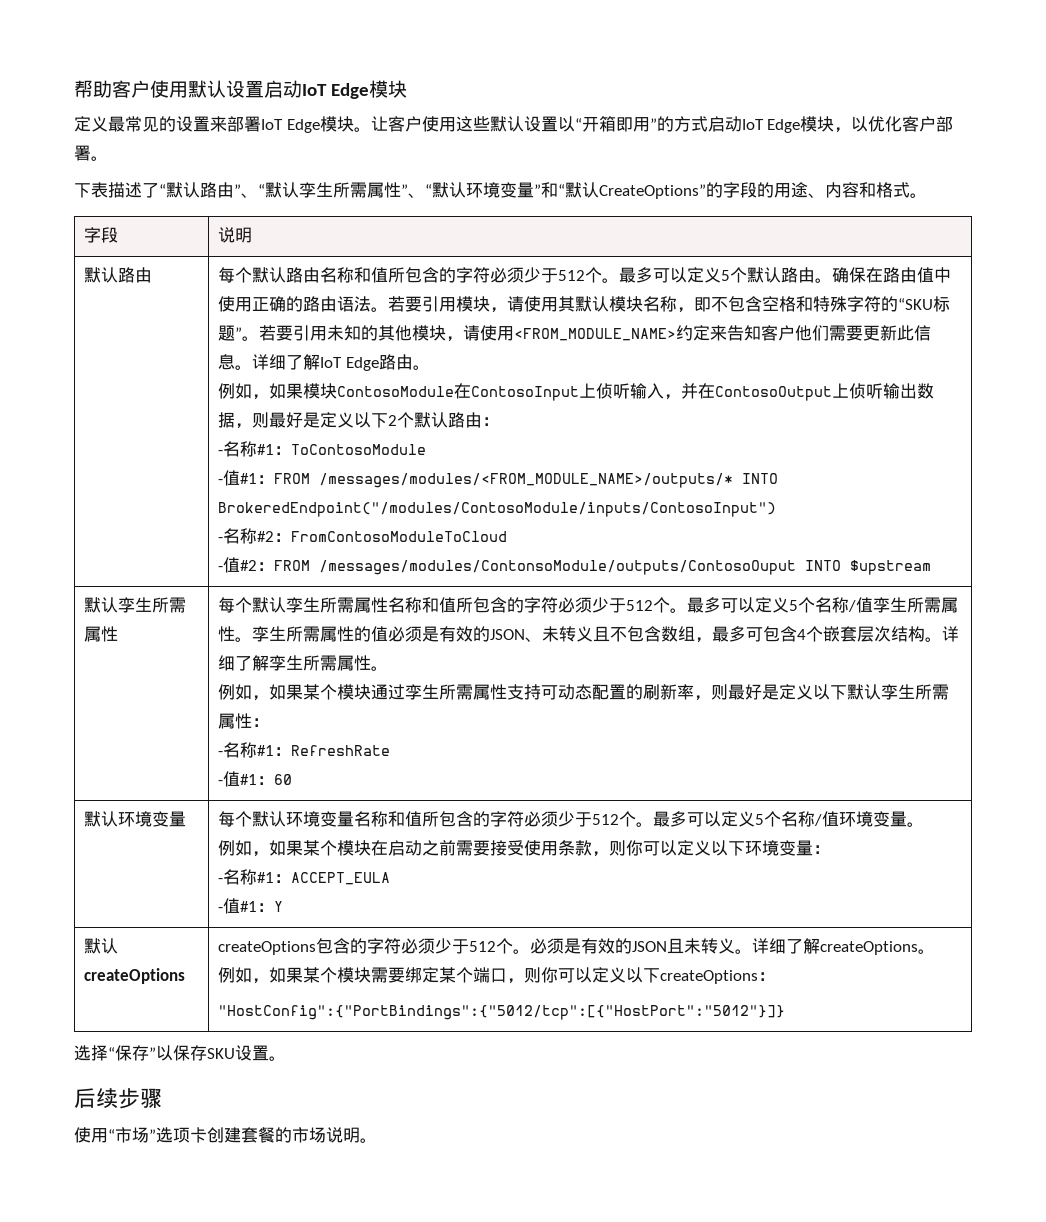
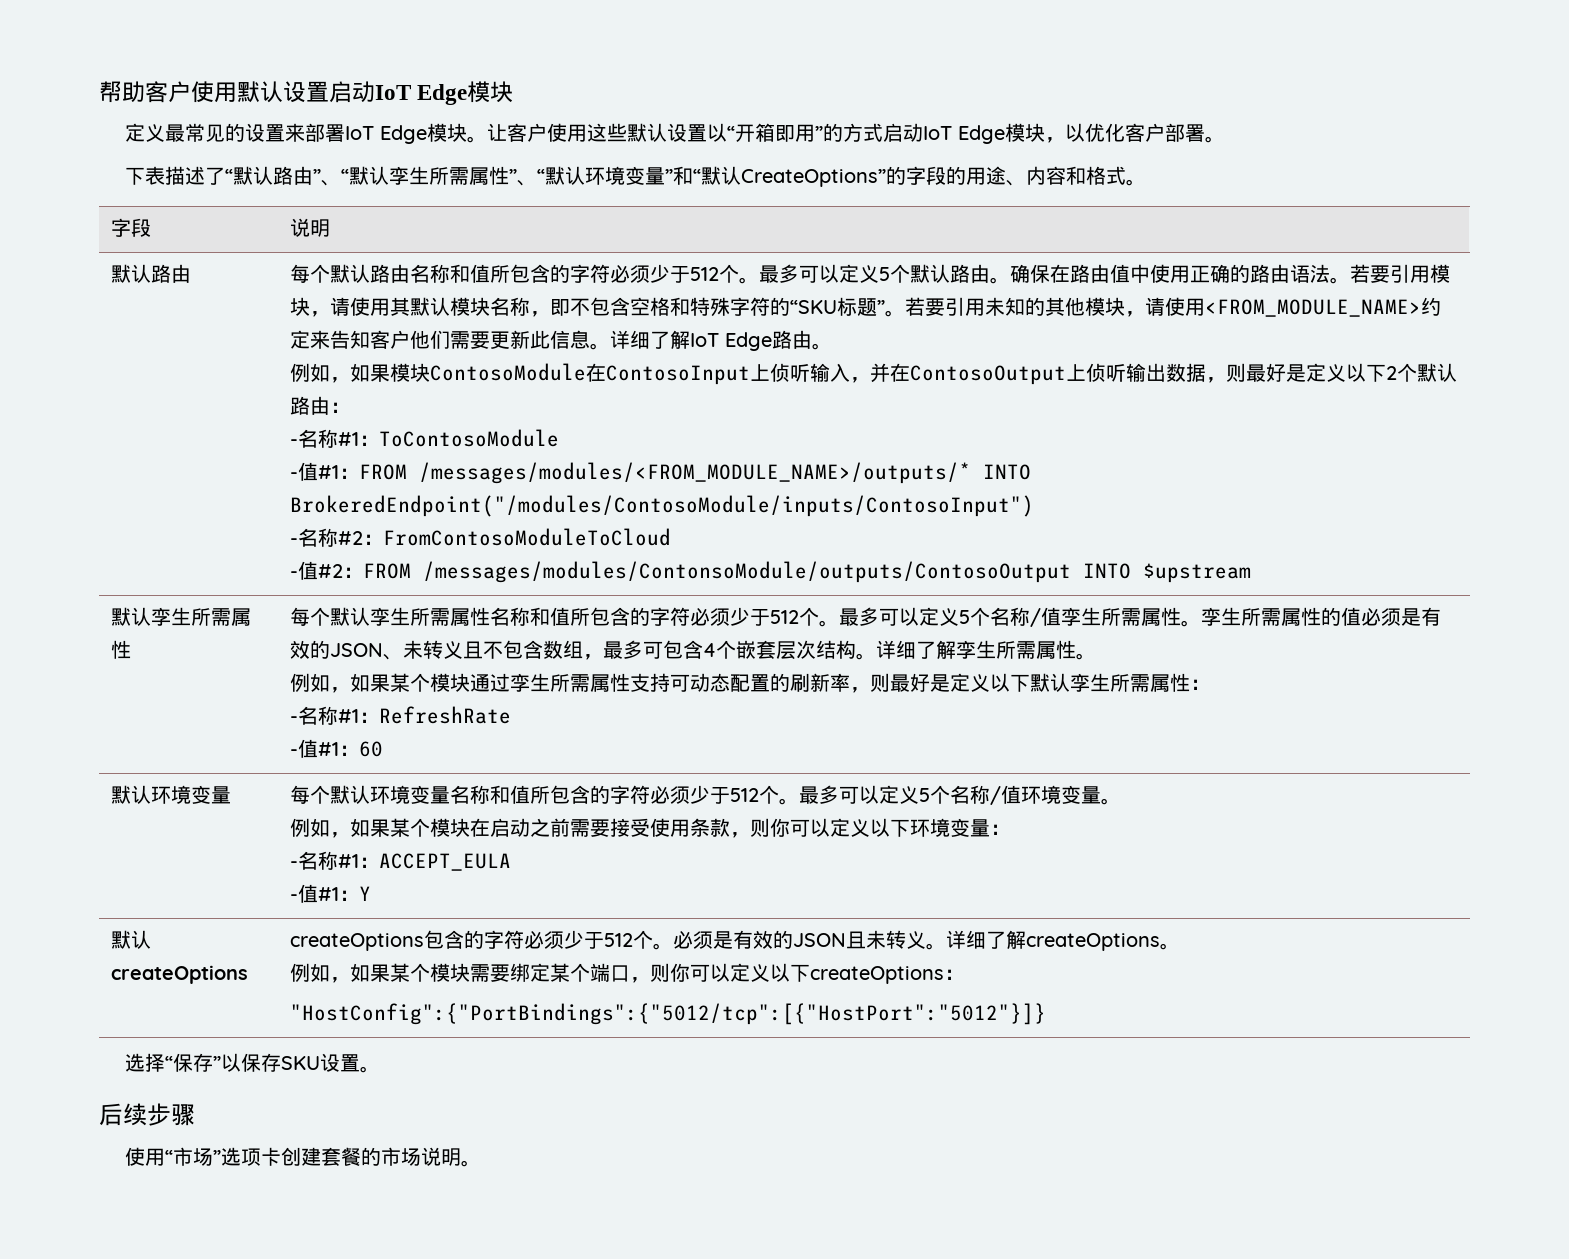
[318,560,796,575] /messages/modules/ContonsoModule/outputs/ContosoOuput -> [422,561,1071,583] /messages/modules/ContonsoModule/outputs/ContosoOutput

